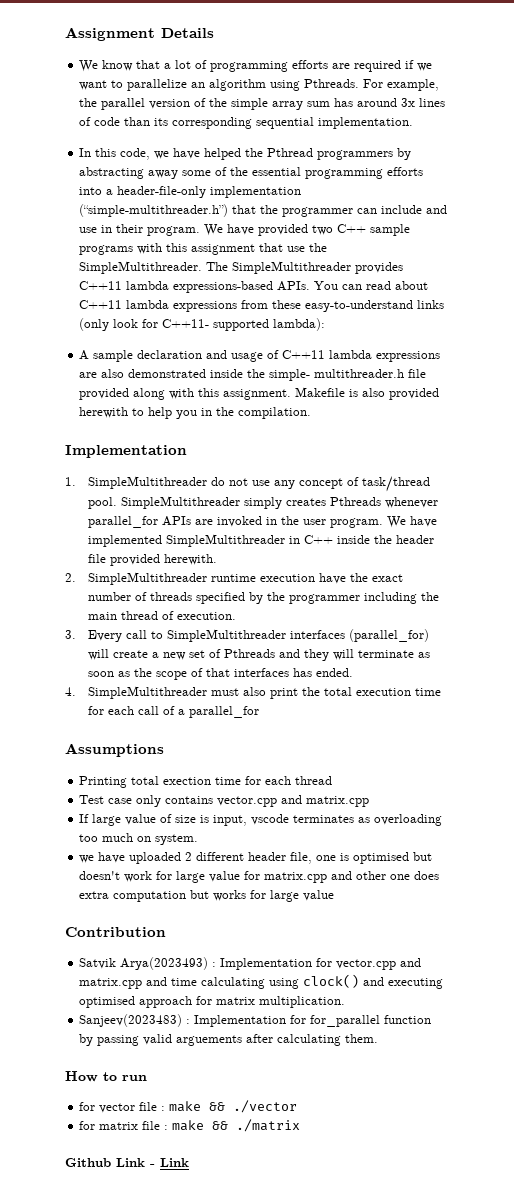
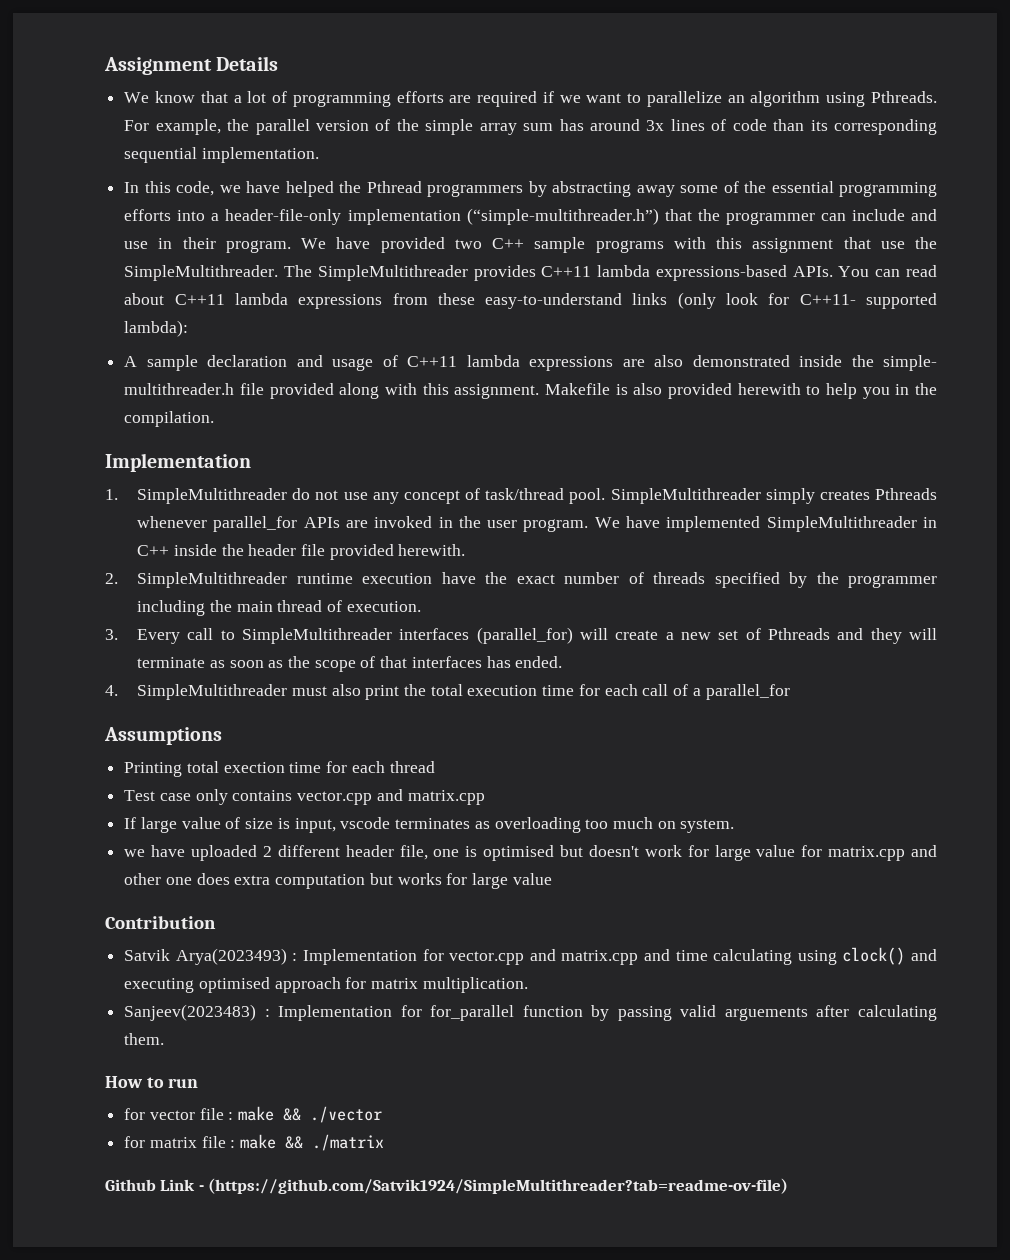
[160,1158,189,1167] Link -> [208,1178,789,1194] (https://github.com/Satvik1924/SimpleMultithreader?tab=readme-ov-file)

